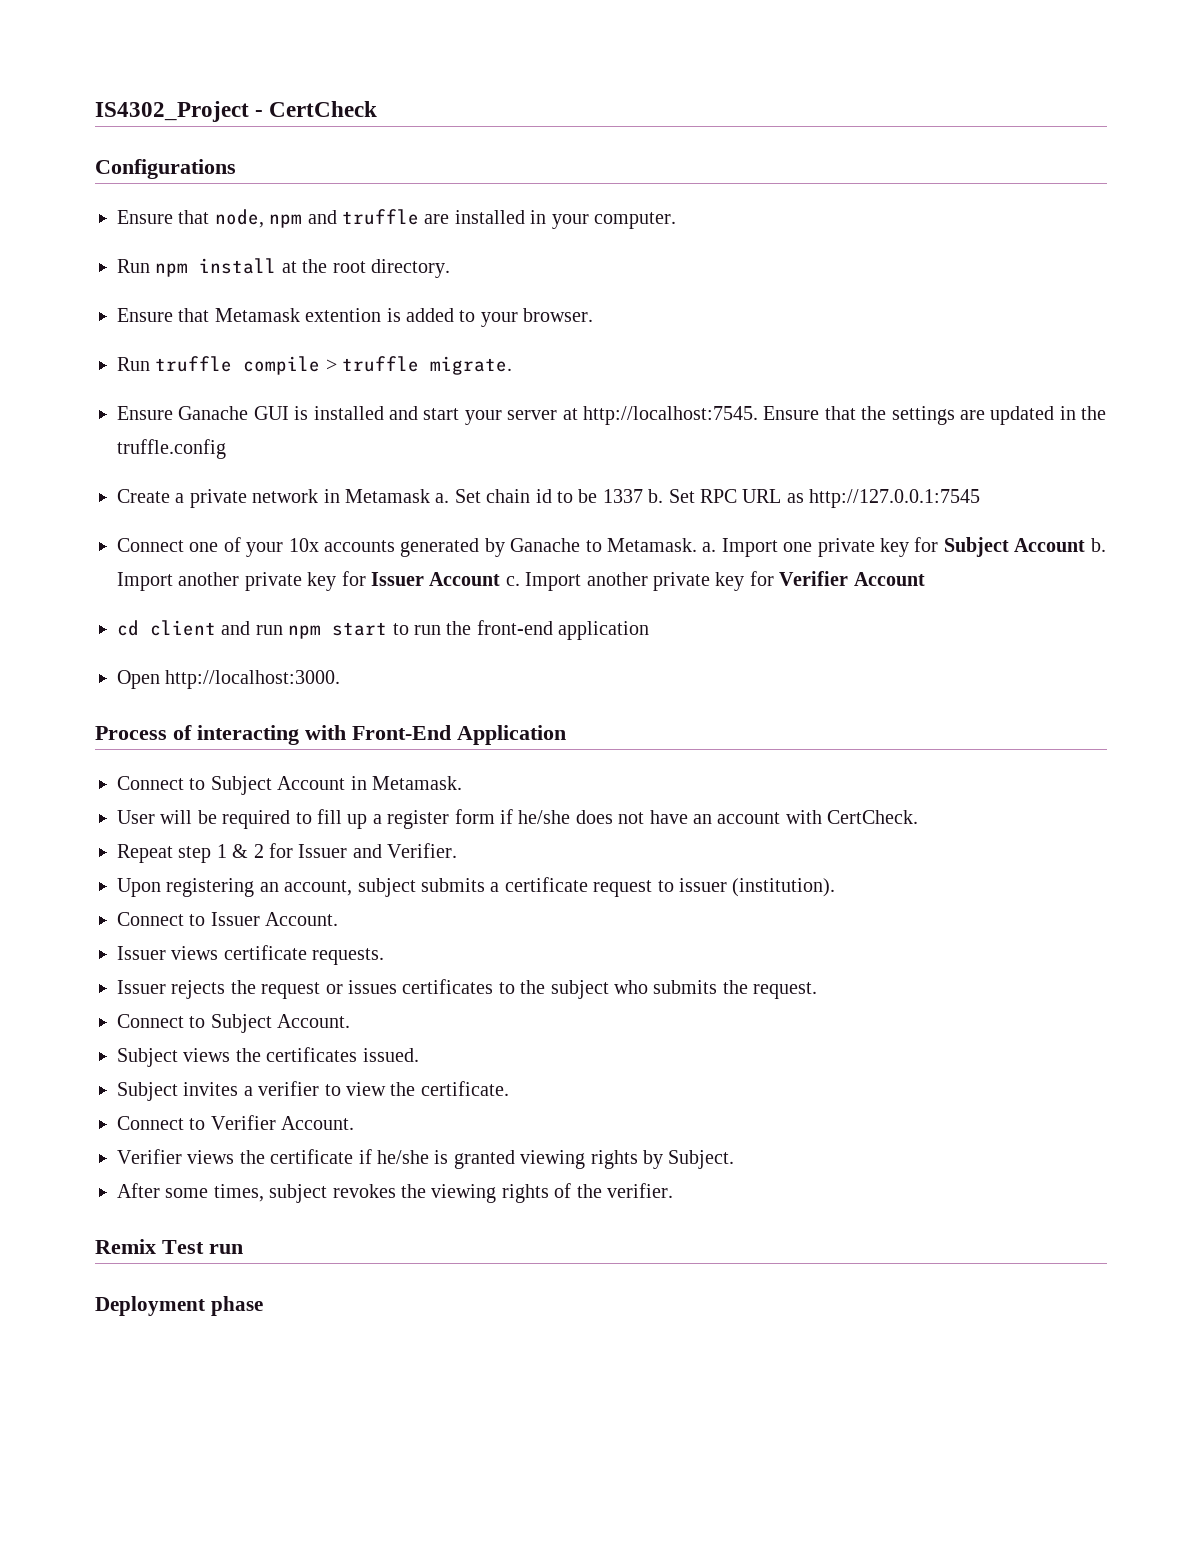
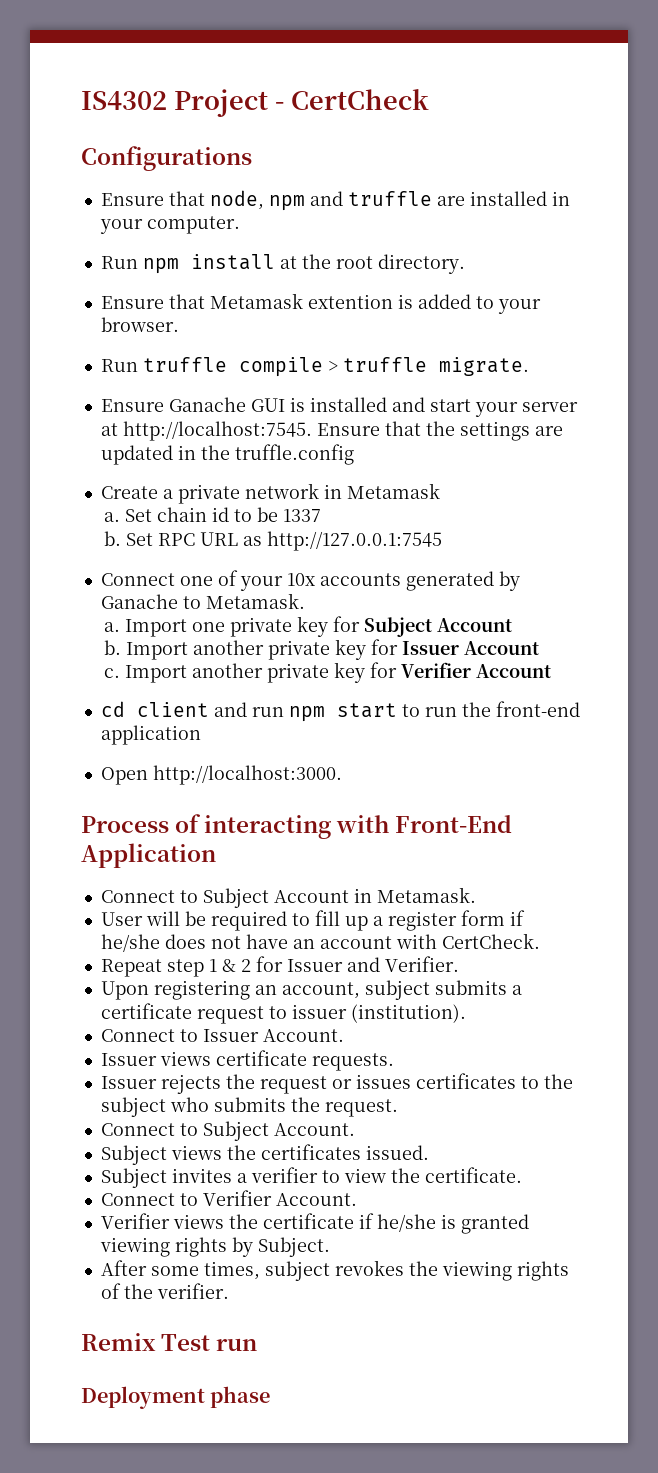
[95,101,249,122] IS4302_Project -> [81,89,268,117] IS4302 Project
(430, 496) none -> (440, 491) //
(643, 496) none -> (322, 515) //
(697, 545) none -> (305, 601) //
(1086, 545) none -> (513, 625) //
(501, 579) none -> (540, 648) //

